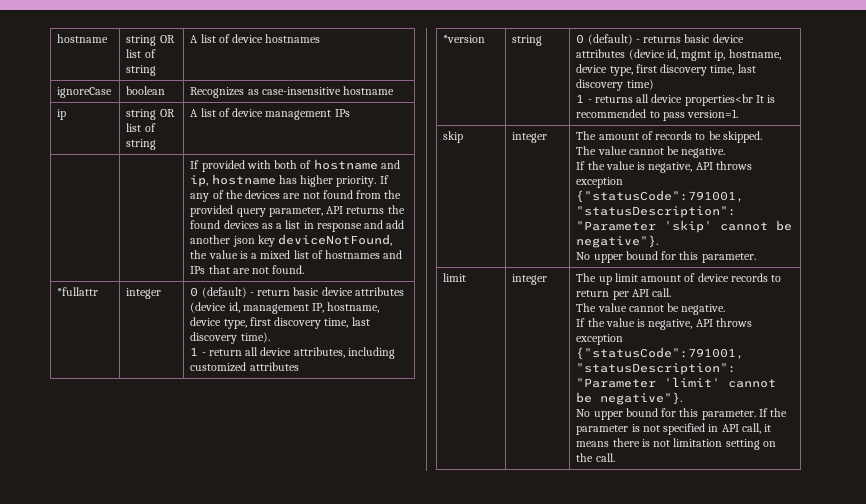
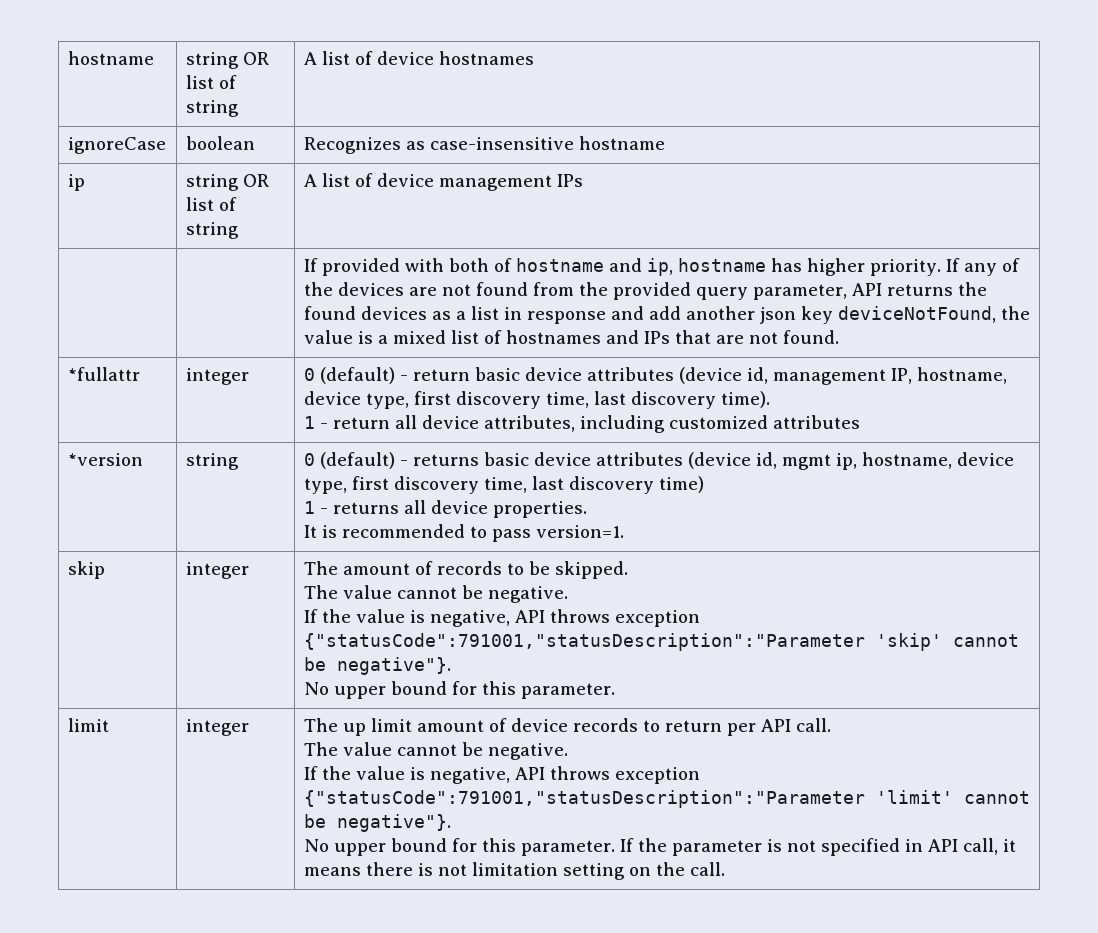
[684,94,753,106] properties<br -> [492,501,587,518] properties. //

